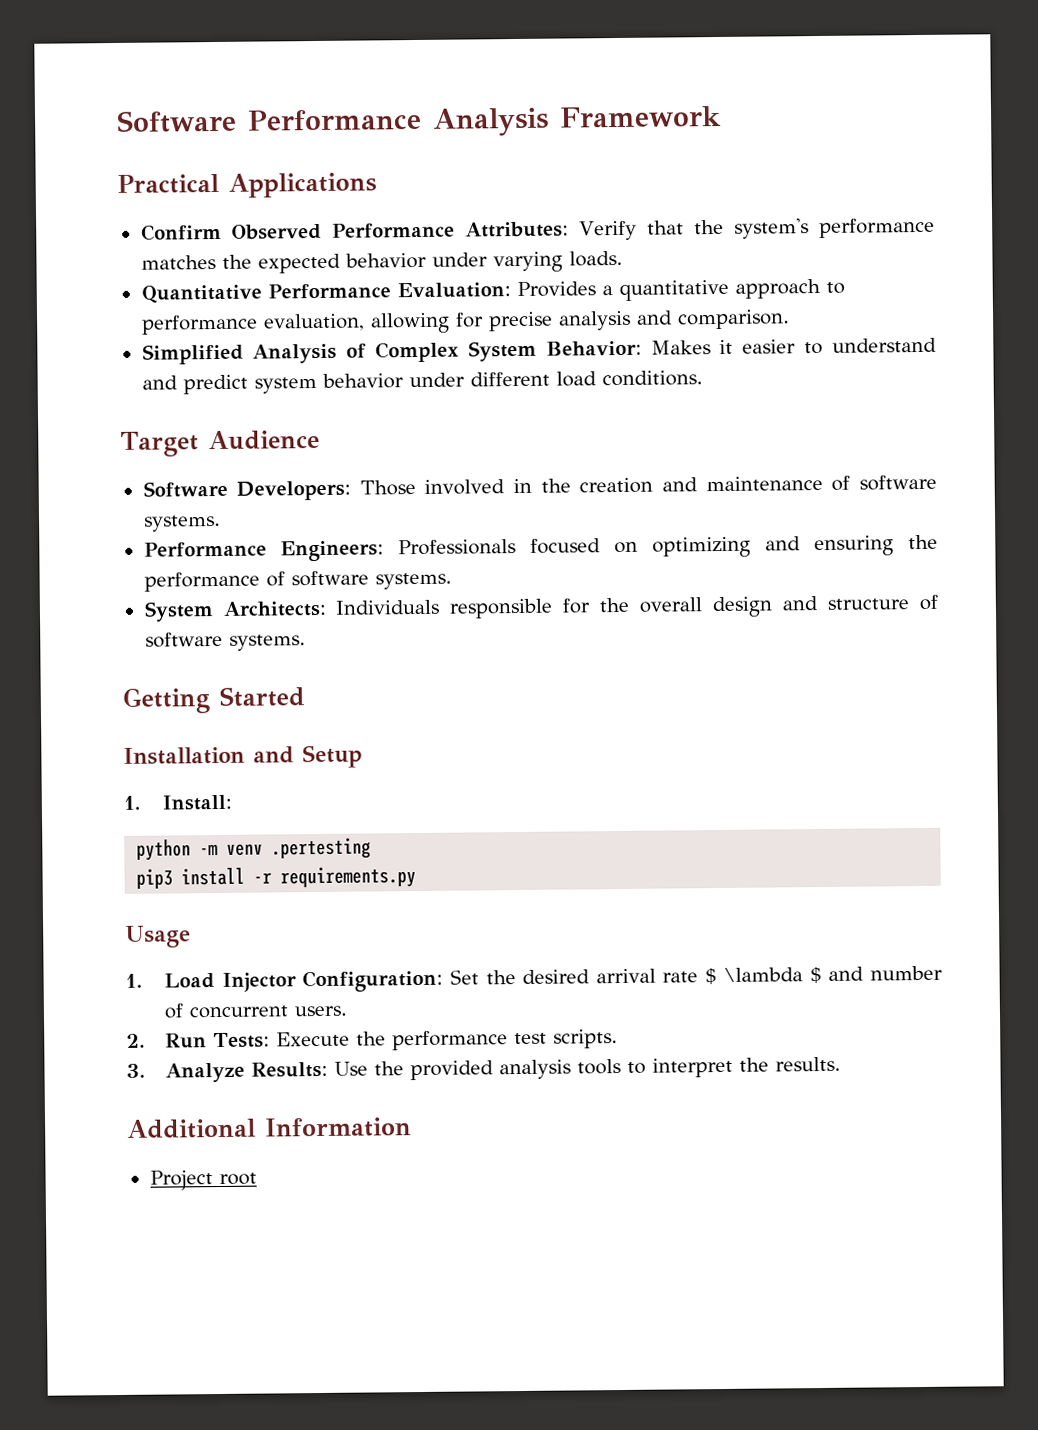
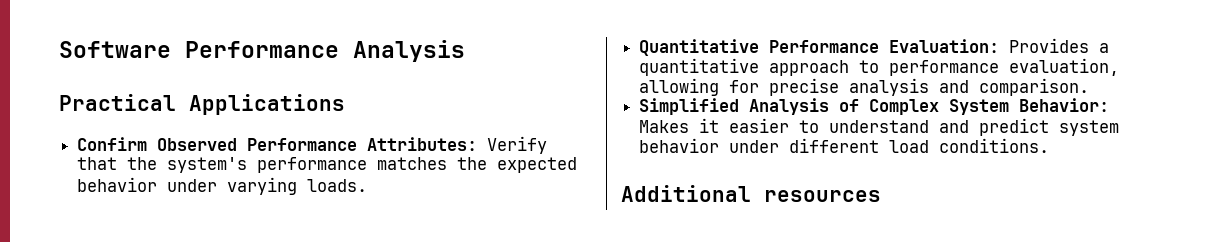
[558,105,722,128] Framework -> (465, 51) none
[120,429,320,457] [142,474,937,501] [142,514,221,532] [143,534,938,562] [143,570,452,592] [143,594,939,622] [144,631,306,651] [122,686,305,714] [123,744,363,769] [123,794,233,811] [136,837,372,861] [136,866,417,889] [125,925,191,948] [125,965,943,993] [164,1003,348,1019] [126,1029,619,1051] [126,1056,842,1083] [127,1117,412,1139] [149,1170,257,1191] Target Audience // Software Developers: Those involved in the creation and maintenance of software systems. // Performance Engineers: Professionals focused on optimizing and ensuring the performance of software systems. // System Architects: Individuals responsible for the overall design and structure of software systems. // Getting Started // Installation and Setup // 1. Install: // python -m venv .pertesting // pip3 install -r requirements.py // Usage // 1. Load Injector Configuration: Set the desired arrival rate $ \lambda $ and number of concurrent users. // 2. Run Tests: Execute the performance test scripts. // 3. Analyze Results: Use the provided analysis tools to interpret the results. // Additional Information // Project root -> [621,185,881,202] Additional resources

